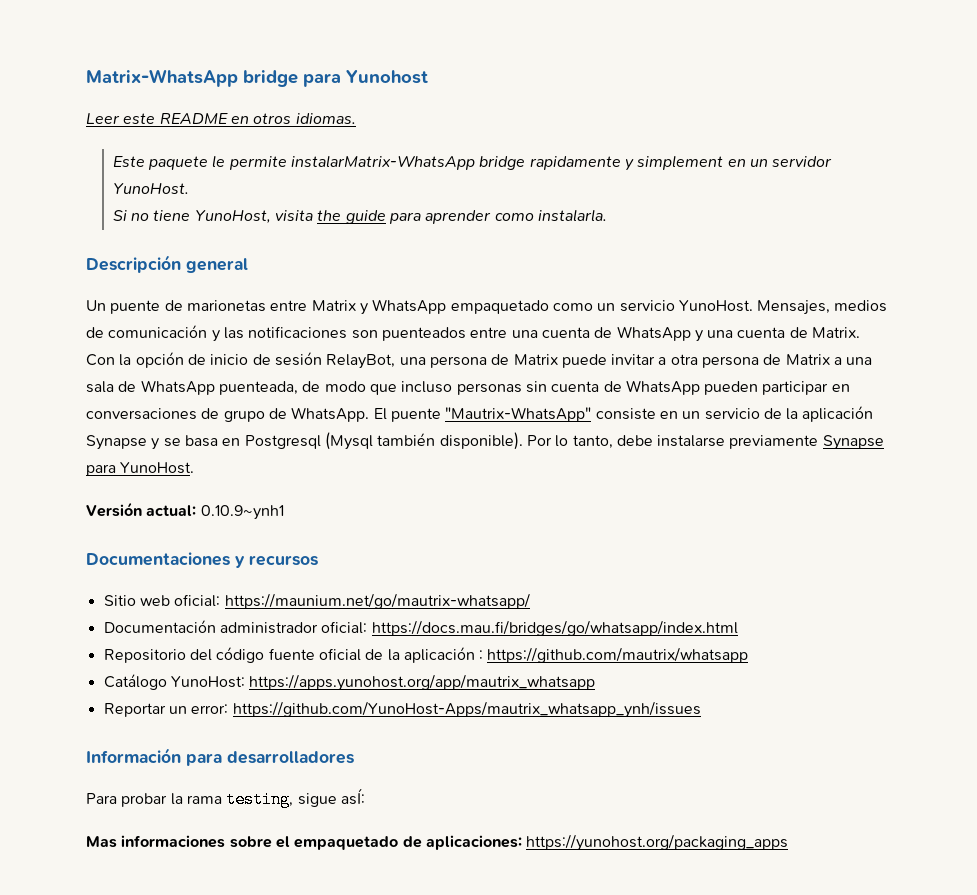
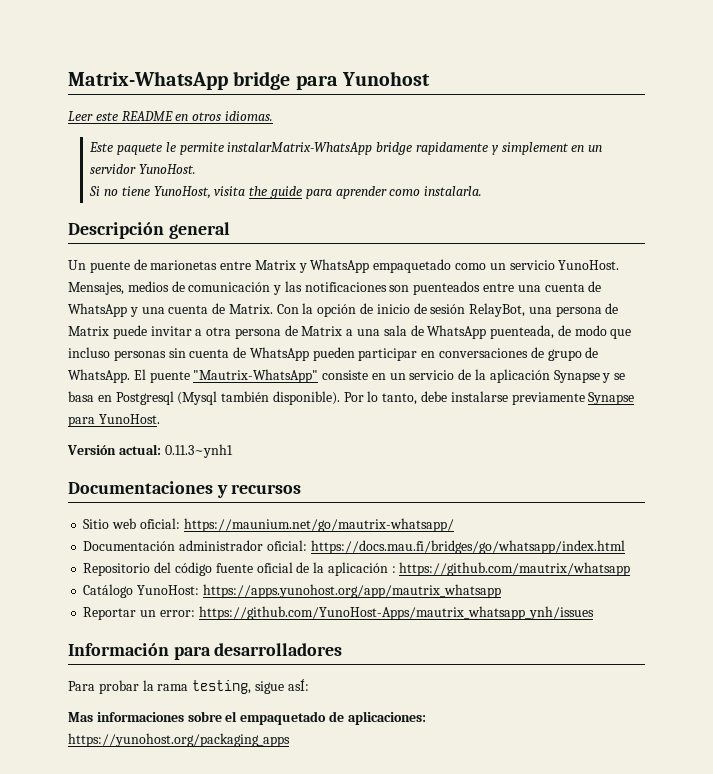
[200,505,284,520] 0.10.9~ynh1 -> [164,444,233,458] 0.11.3~ynh1

